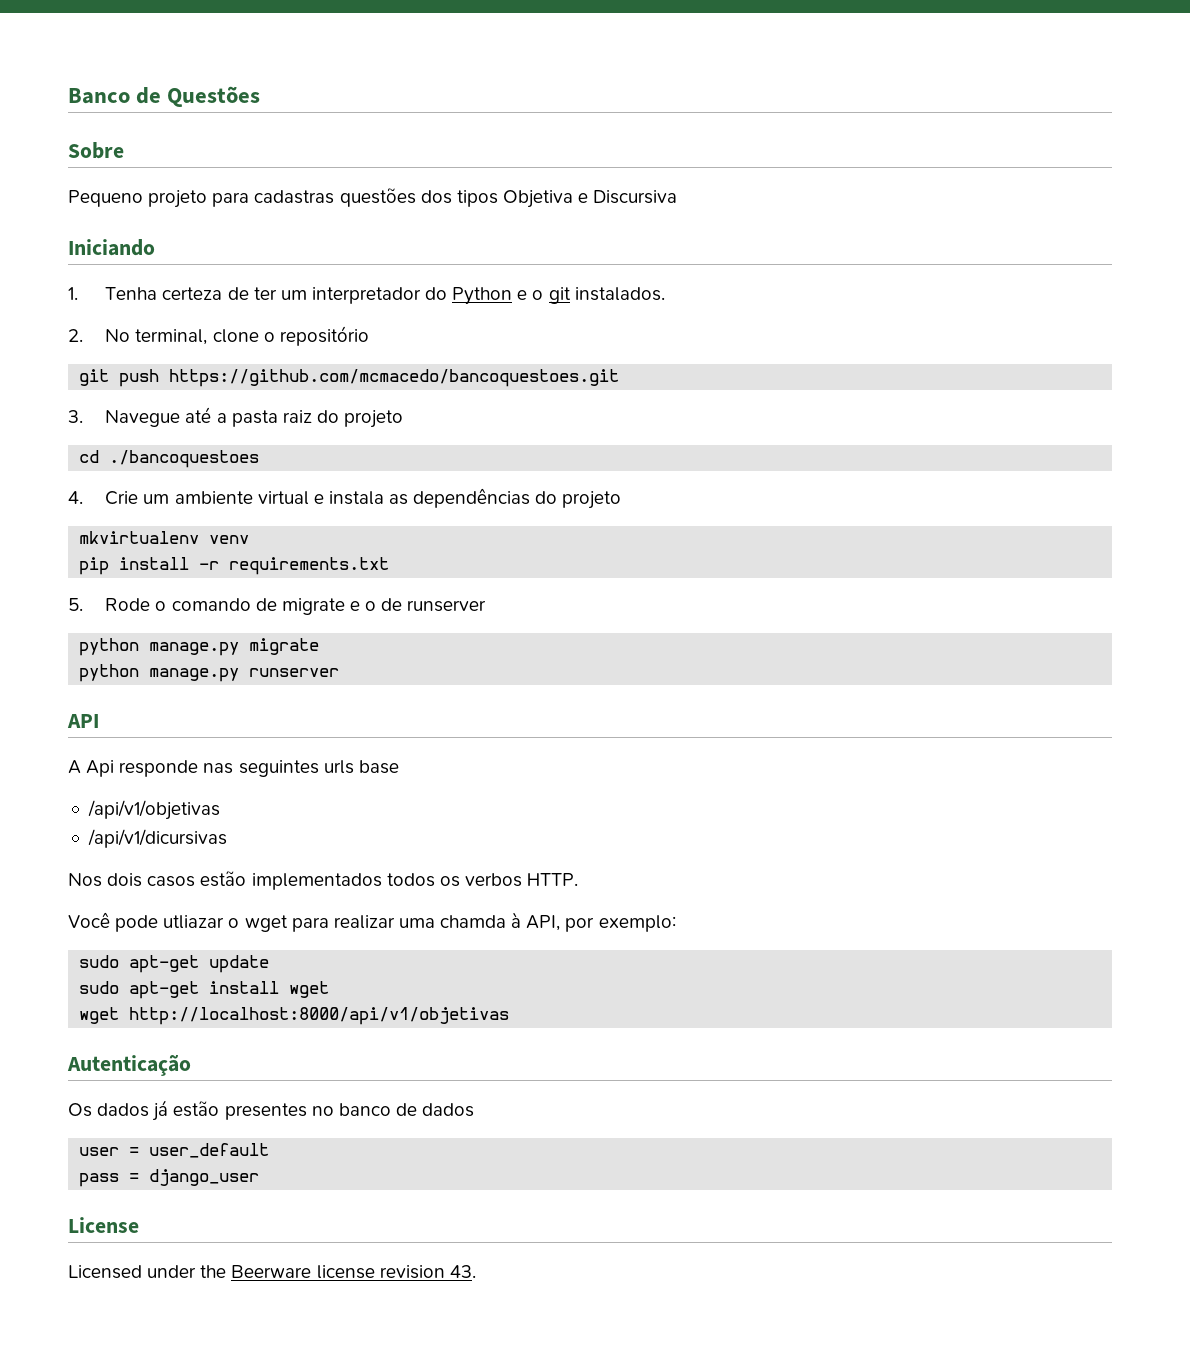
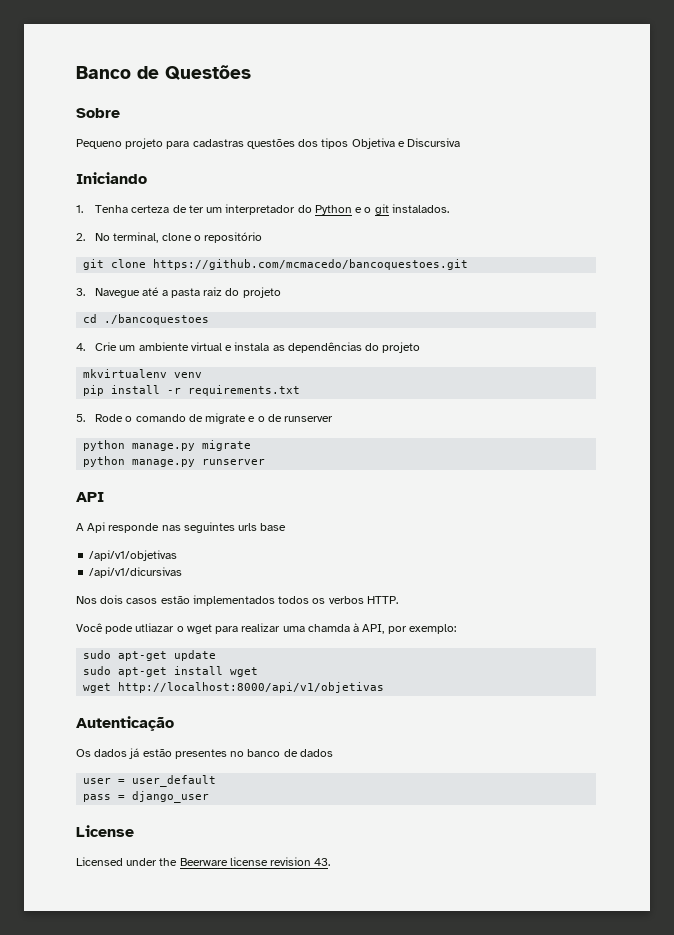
[119,369,160,387] push -> [111,259,147,268] clone

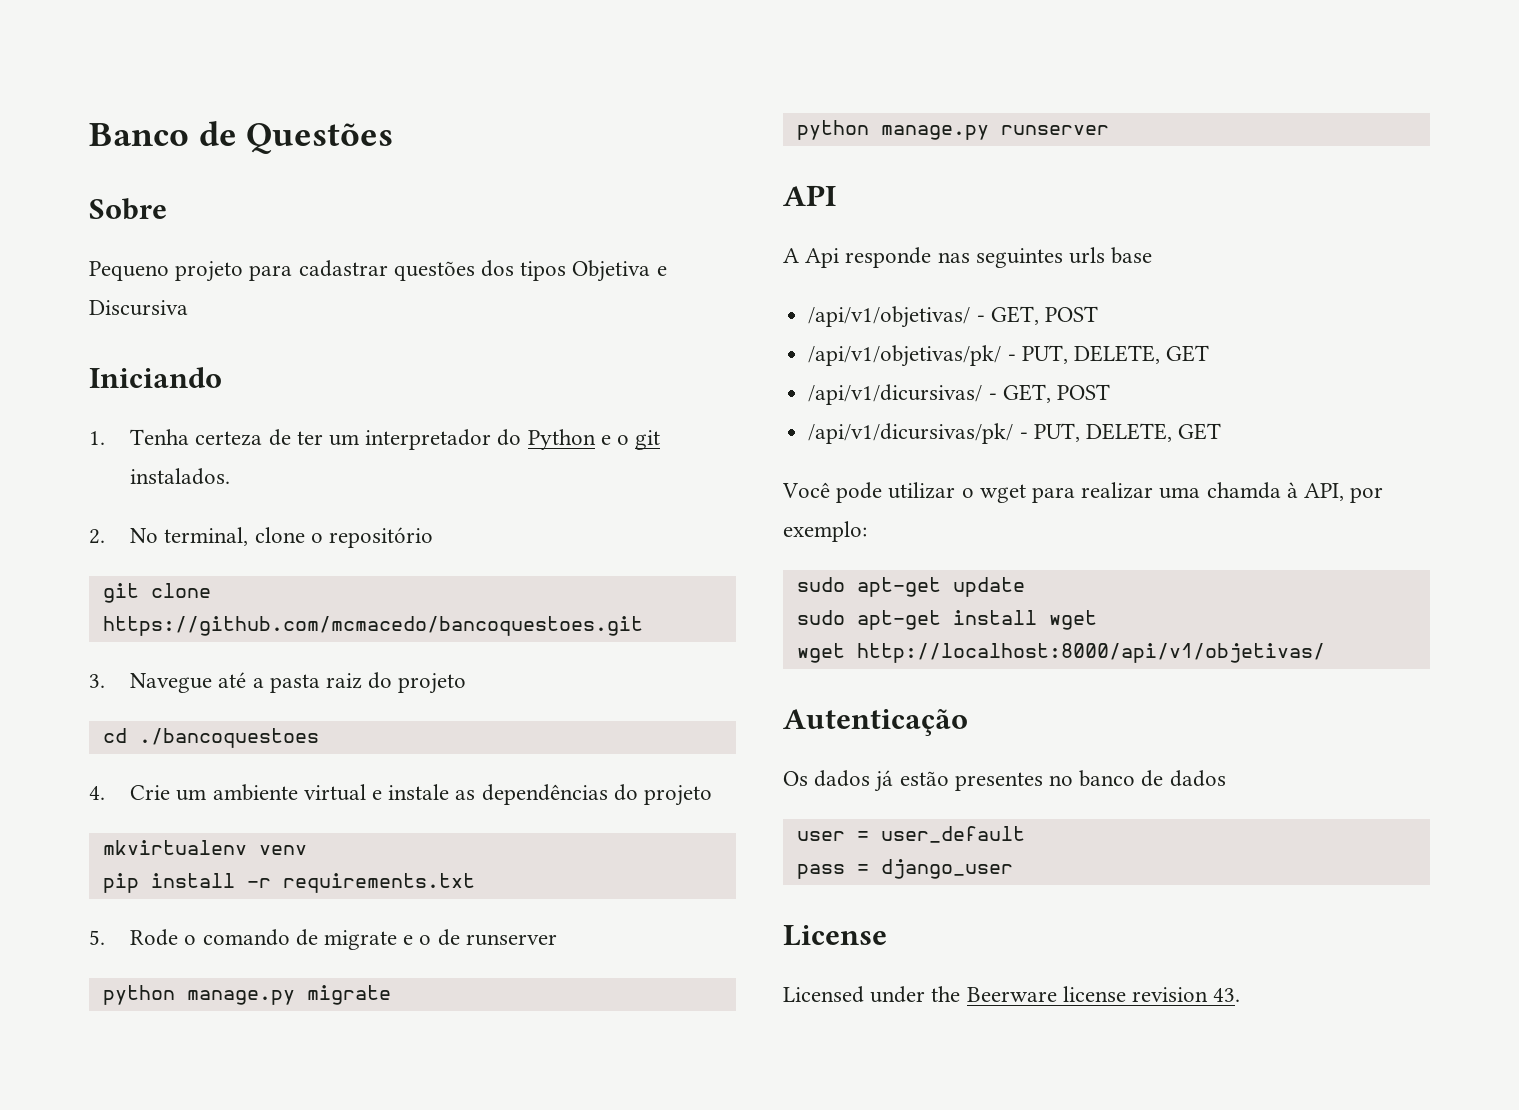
[192,139,244,147] cadastras -> [298,260,388,277] cadastrar
[234,342,270,351] instala -> [388,784,450,800] instale
[89,550,178,561] [89,567,183,578] [76,595,398,606] /api/v1/objetivas // /api/v1/dicursivas // Nos dois casos estão implementados todos os verbos HTTP. -> [808,306,1098,328] [808,345,1210,367] [808,384,1110,405] [808,423,1222,444] /api/v1/objetivas/ - GET, POST // /api/v1/objetivas/pk/ - PUT, DELETE, GET // /api/v1/dicursivas/ - GET, POST // /api/v1/dicursivas/pk/ - PUT, DELETE, GET
[135,623,175,632] utliazar -> [888,482,956,499] utilizar
[118,682,385,693] http://localhost:8000/api/v1/objetivas -> [856,643,1325,663] http://localhost:8000/api/v1/objetivas/

